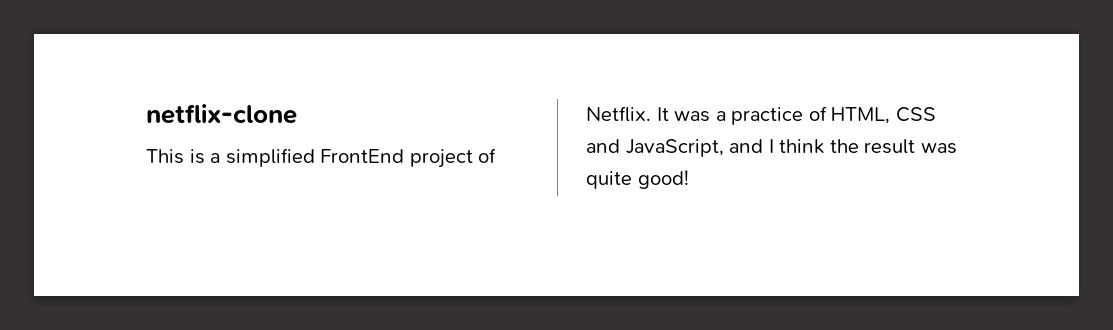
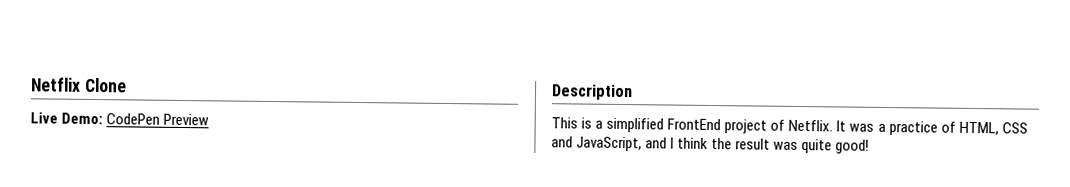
[146,104,297,124] netflix-clone -> [30,77,127,93] [30,112,210,126] [551,84,633,101] Netflix Clone // Live Demo: CodePen Preview // Description

